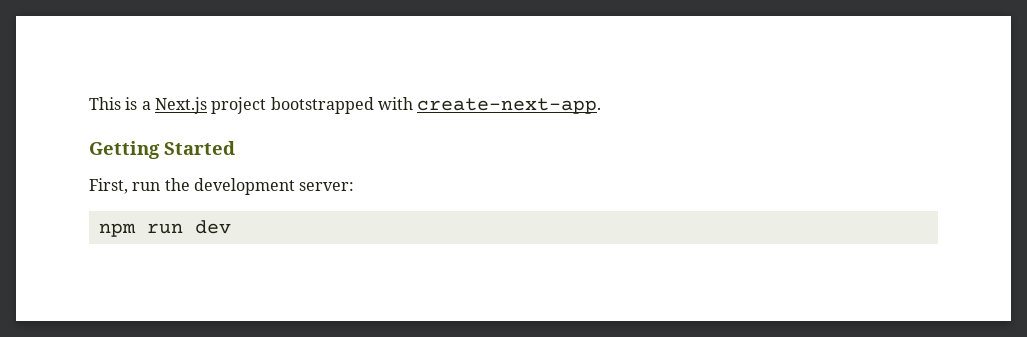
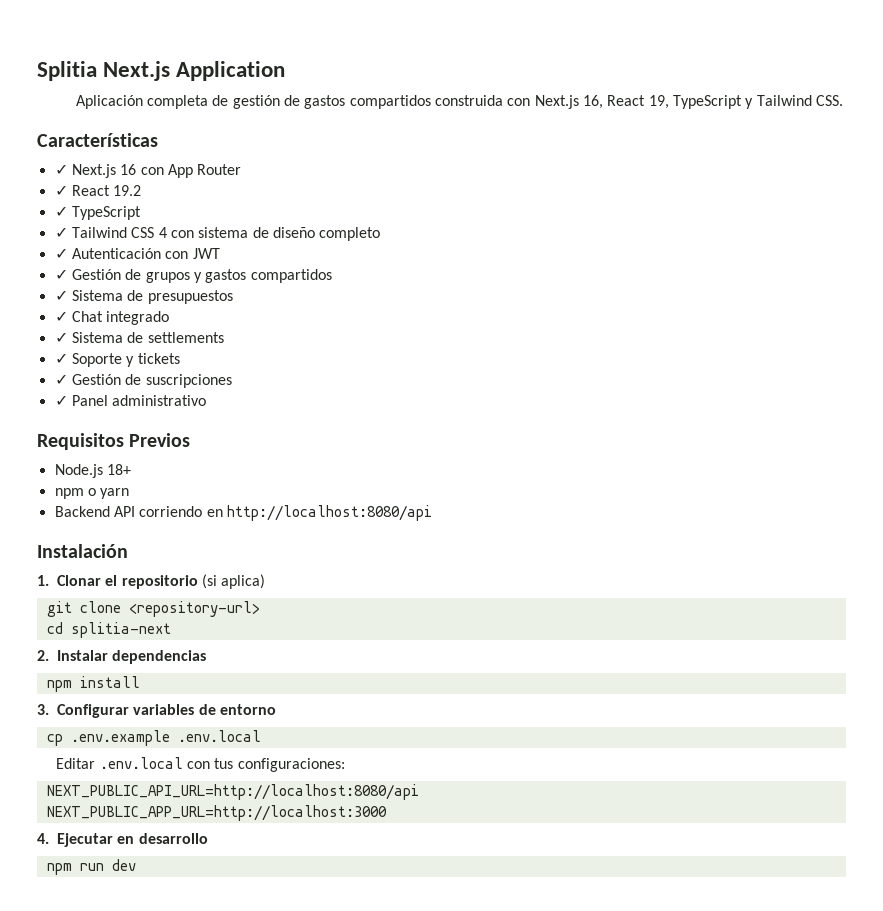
[89,97,602,114] [89,141,235,159] [89,178,355,195] This is a Next.js project bootstrapped with create-next-app. // Getting Started // First, run the development server: -> [37,61,286,81] [75,95,843,109] [37,133,158,147] [54,164,242,178] [54,185,142,196] [54,206,141,220] [54,227,381,241] [54,248,220,259] [54,269,332,283] [54,290,233,304] [54,311,170,325] [54,332,224,343] [54,353,180,367] [54,374,232,388] [54,395,207,406] [37,433,191,450] [54,464,131,478] [54,488,130,499] [54,505,432,521] [37,544,128,558] [37,574,266,589] [46,601,260,617] [46,622,171,638] [37,650,207,664] [46,676,140,692] [37,704,276,718] [46,730,261,746] [56,757,345,772] [46,784,419,800] [46,805,387,821] [37,833,208,847] Splitia Next.js Application // Aplicación completa de gestión de gastos compartidos construida con Next.js 16, React 19, TypeScript y Tailwind CSS. // Características // ✓ Next.js 16 con App Router // ✓ React 19.2 // ✓ TypeScript // ✓ Tailwind CSS 4 con sistema de diseño completo // ✓ Autenticación con JWT // ✓ Gestión de grupos y gastos compartidos // ✓ Sistema de presupuestos // ✓ Chat integrado // ✓ Sistema de settlements // ✓ Soporte y tickets // ✓ Gestión de suscripciones // ✓ Panel administrativo // Requisitos Previos // Node.js 18+ // npm o yarn // Backend API corriendo en http://localhost:8080/api // Instalación // 1. Clonar el repositorio (si aplica) // git clone <repository-url> // cd splitia-next // 2. Instalar dependencias // npm install // 3. Configurar variables de entorno // cp .env.example .env.local // Editar .env.local con tus configuraciones: // NEXT_PUBLIC_API_URL=http://localhost:8080/api // NEXT_PUBLIC_APP_URL=http://localhost:3000 // 4. Ejecutar en desarrollo

